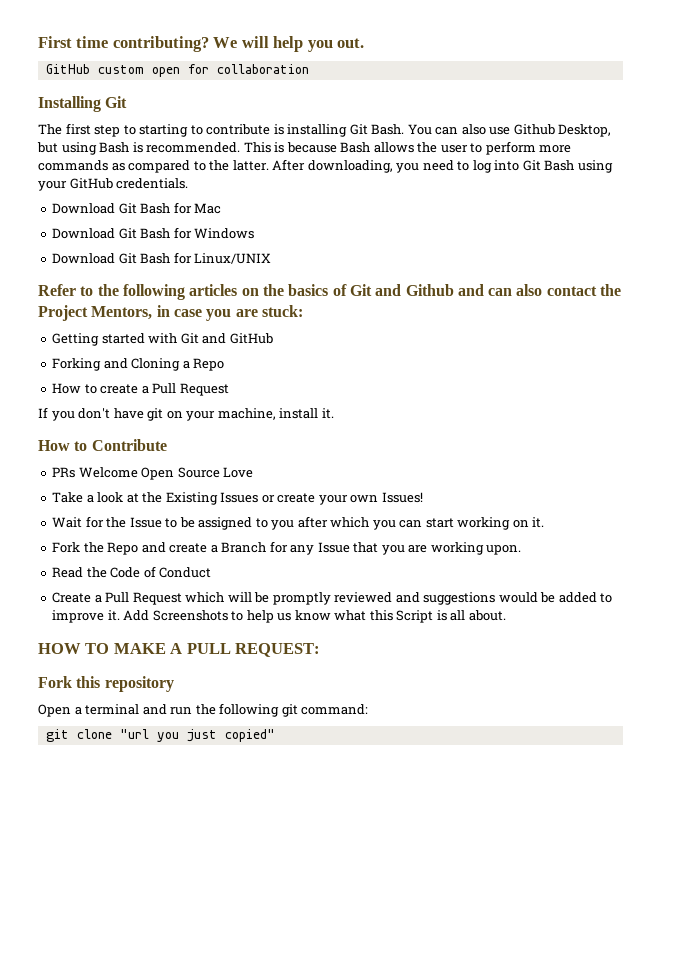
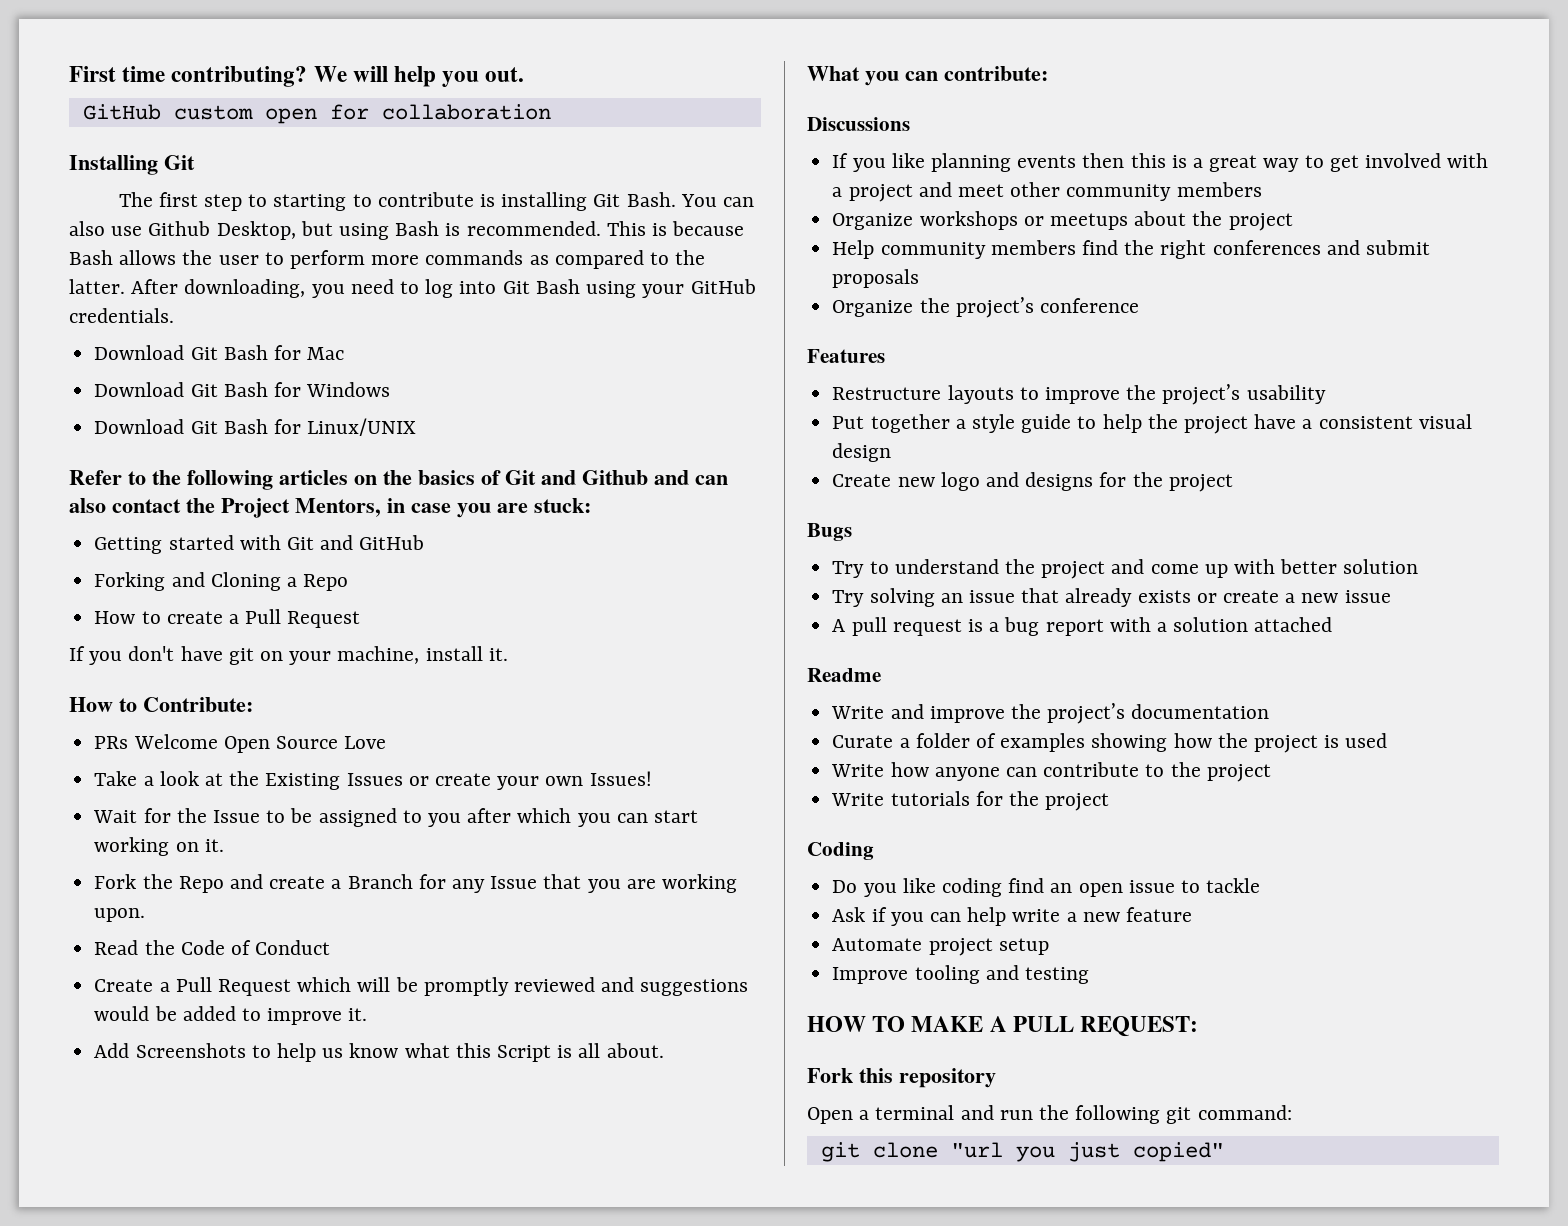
[91,439,167,451] Contribute -> [143,697,253,712] Contribute:
(120, 615) none -> (368, 1014) //
(506, 615) none -> [807,66,1048,86] [807,117,910,131] [832,153,1489,172] [832,182,1262,202] [832,211,1293,231] [832,240,1430,259] [832,269,920,288] [832,297,1139,318] [807,349,885,363] [832,384,1326,405] [832,414,1472,434] [832,443,892,462] [832,472,1233,492] [807,523,852,541] [832,559,1419,579] [832,588,1391,607] [832,617,1333,636] [807,668,881,682] [831,703,1270,724] [832,733,1388,753] [831,762,1271,782] [831,791,1110,811] [807,842,874,860] [832,878,1261,897] [832,907,1192,926] [832,938,1049,956] [832,965,1089,984] // What you can contribute: // Discussions // If you like planning events then this is a great way to get involved with a project and meet other community members // Organize workshops or meetups about the project // Help community members find the right conferences and submit proposals // Organize the project’s conference // Features // Restructure layouts to improve the project’s usability // Put together a style guide to help the project have a consistent visual design // Create new logo and designs for the project // Bugs // Try to understand the project and come up with better solution // Try solving an issue that already exists or create a new issue // A pull request is a bug report with a solution attached // Readme // Write and improve the project’s documentation // Curate a folder of examples showing how the project is used // Write how anyone can contribute to the project // Write tutorials for the project // Coding // Do you like coding find an open issue to tackle // Ask if you can help write a new feature // Automate project setup // Improve tooling and testing

